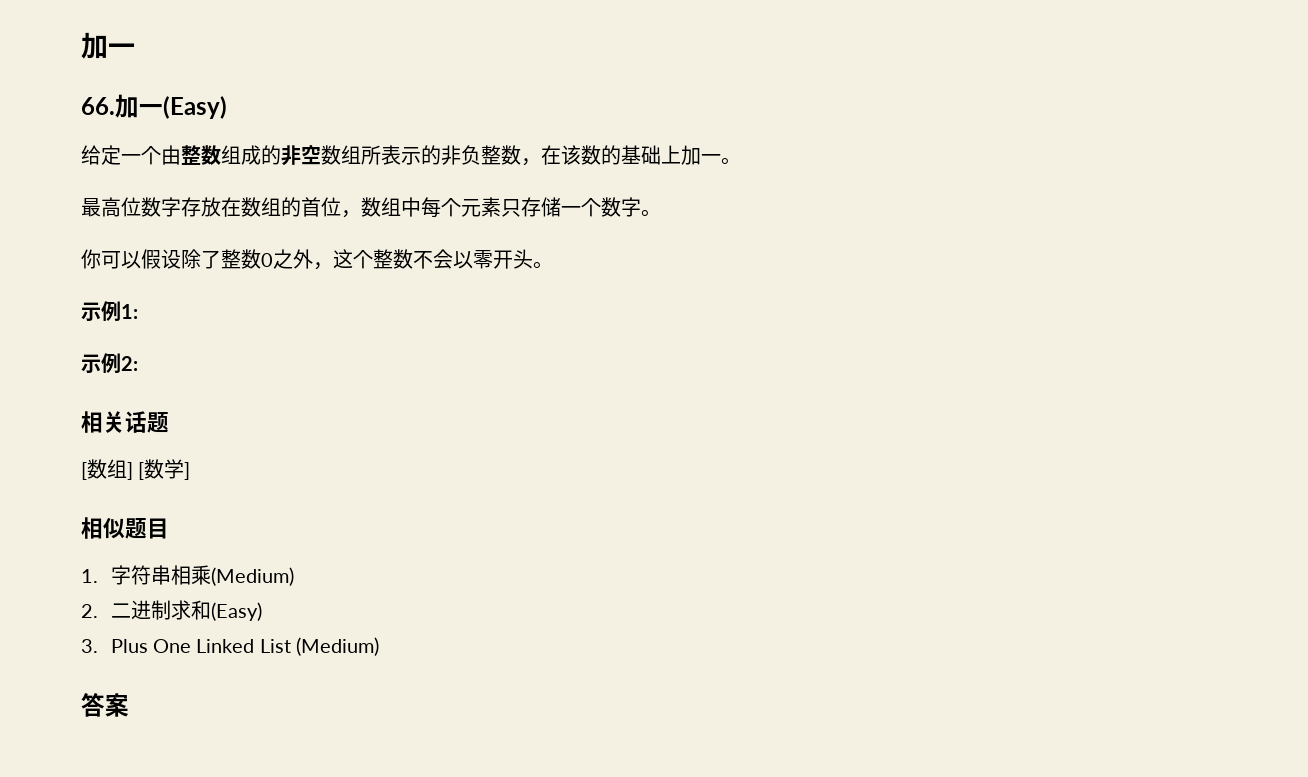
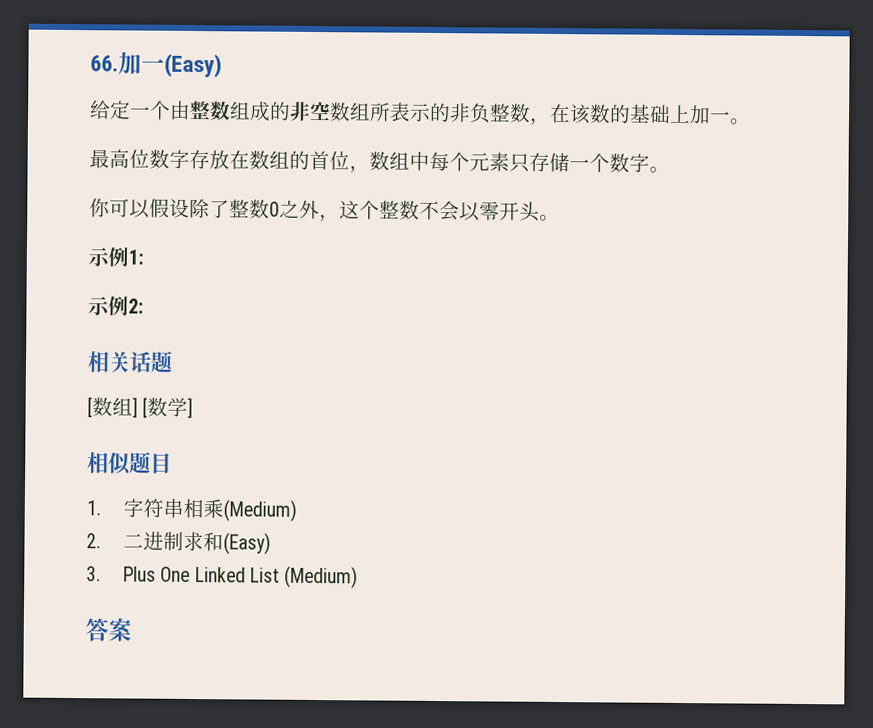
[81,32,135,59] 加一 // -> (90, 63) none

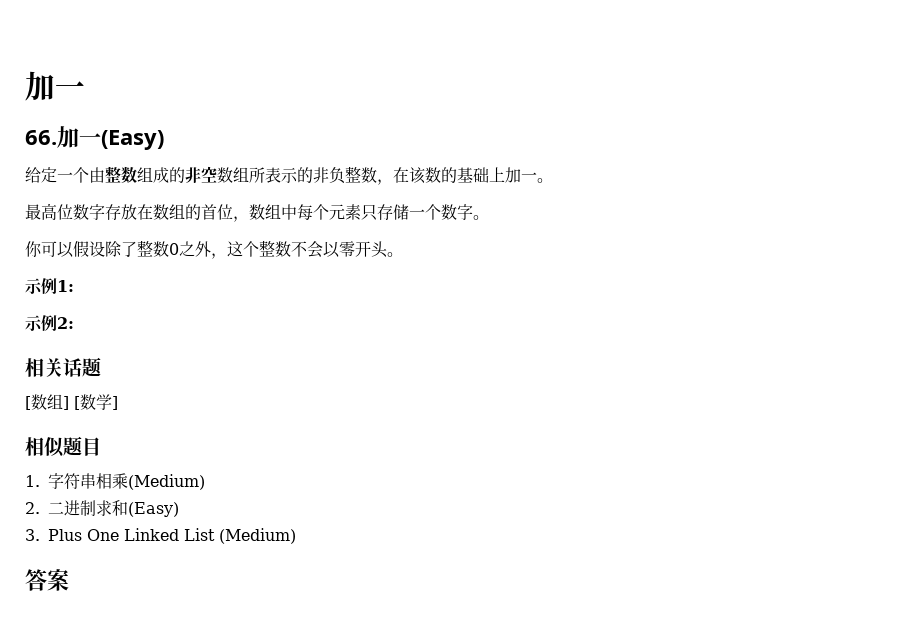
(90, 63) none -> [25,71,85,101] 加一 //

